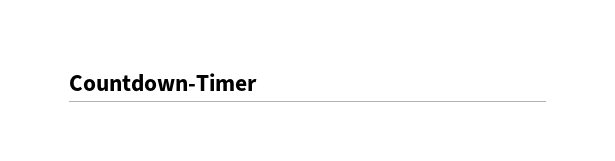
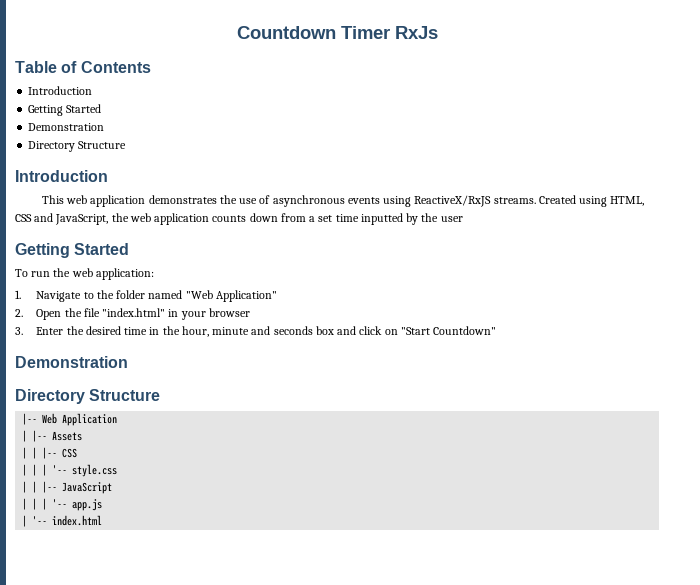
[69,73,257,92] Countdown-Timer -> [236,26,438,39] [15,61,151,73] [28,86,93,95] [28,104,102,116] [28,123,105,131] [28,141,127,152] [15,170,108,182] [41,195,645,207] [15,213,463,225] [15,243,130,258] [15,268,154,280] [15,290,277,302] [15,308,250,320] [15,326,496,337] [15,356,128,368] [15,389,161,404] [22,413,118,426] [22,430,83,442] [22,447,78,459] [22,464,118,477] [22,481,113,494] [22,498,103,511] [22,515,103,527] Countdown Timer RxJs // Table of Contents // Introduction // Getting Started // Demonstration // Directory Structure // Introduction // This web application demonstrates the use of asynchronous events using ReactiveX/RxJS streams. Created using HTML, CSS and JavaScript, the web application counts down from a set time inputted by the user // Getting Started // To run the web application: // 1. Navigate to the folder named "Web Application" // 2. Open the file "index.html" in your browser // 3. Enter the desired time in the hour, minute and seconds box and click on "Start Countdown" // Demonstration // Directory Structure // |-- Web Application // | |-- Assets // | | |-- CSS // | | | '-- style.css // | | |-- JavaScript // | | | '-- app.js // | '-- index.html

